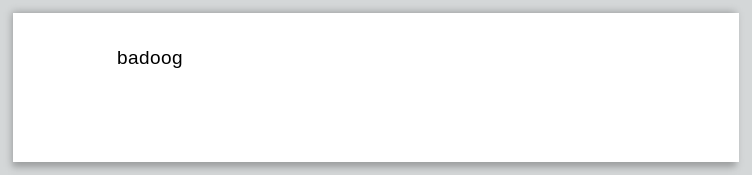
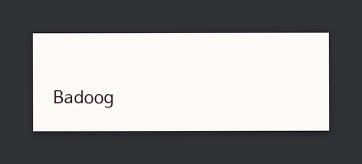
[117,51,183,68] badoog -> [53,90,115,109] Badoog

